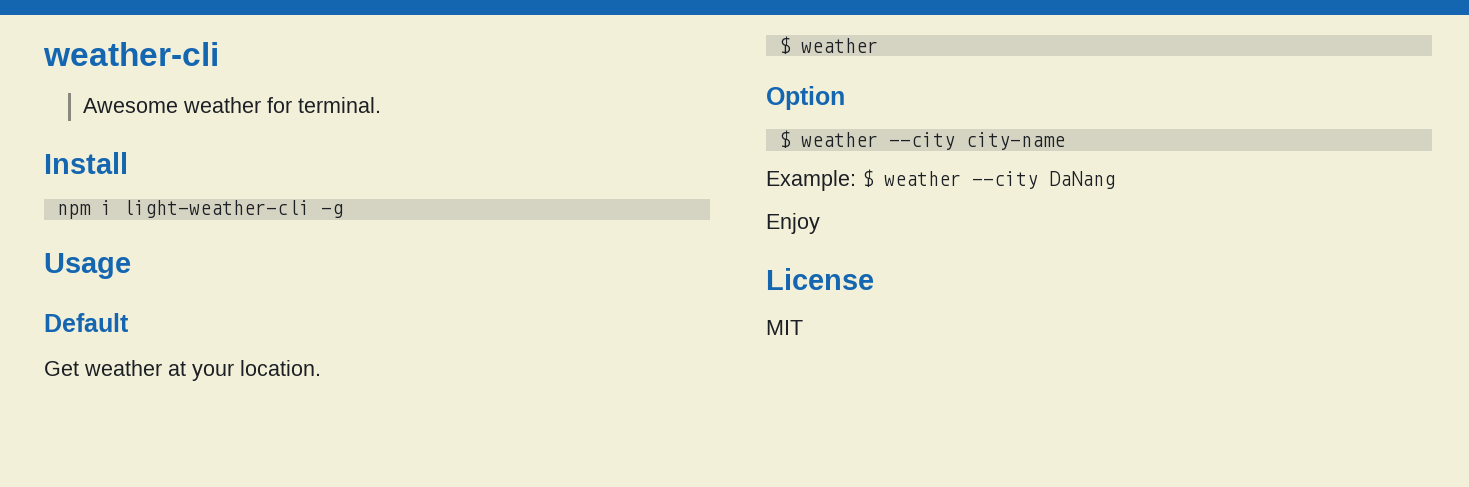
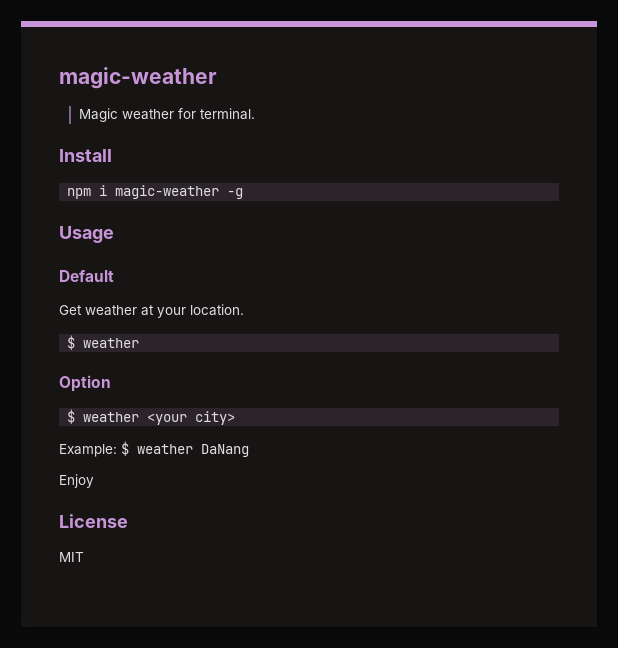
[43,42,219,66] [82,98,178,113] weather-cli // Awesome -> [59,67,217,89] [78,108,118,122] magic-weather // Magic
[122,200,310,218] light-weather-cli -> [115,185,220,199] magic-weather
[888,132,1065,150] --city city-name -> [147,411,236,425] <your city>
[972,171,1038,189] --city -> (193, 449) none

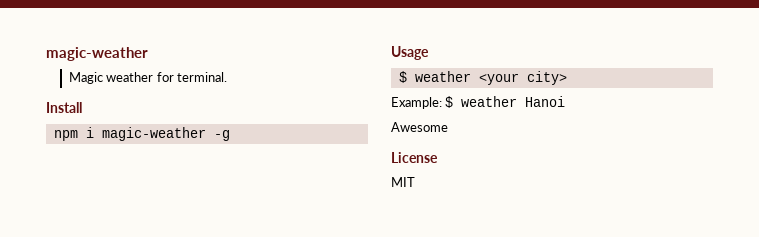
[59,270,114,282] [59,304,244,318] [67,335,140,350] [59,375,111,392] // Default // Get weather at your location. // $ weather // Option -> (429, 53) none
[201,444,249,457] [59,474,94,488] DaNang // Enjoy -> [525,96,566,107] [391,122,448,132] Hanoi // Awesome

